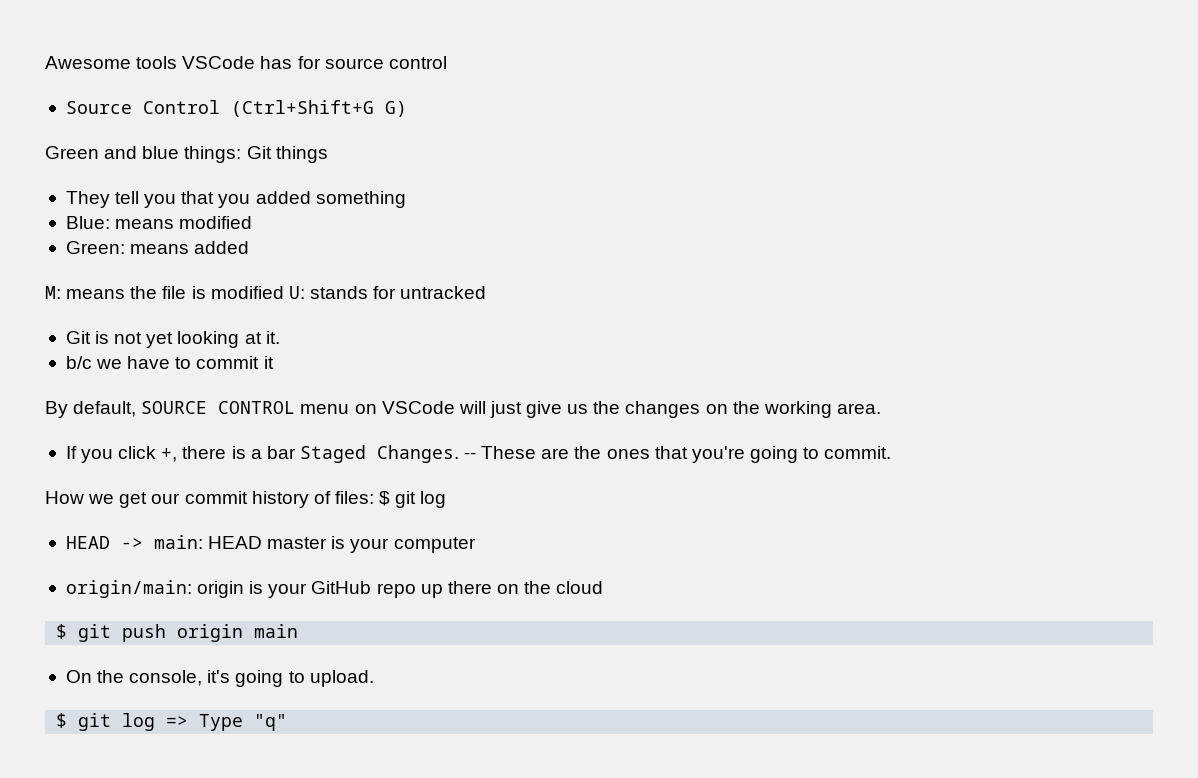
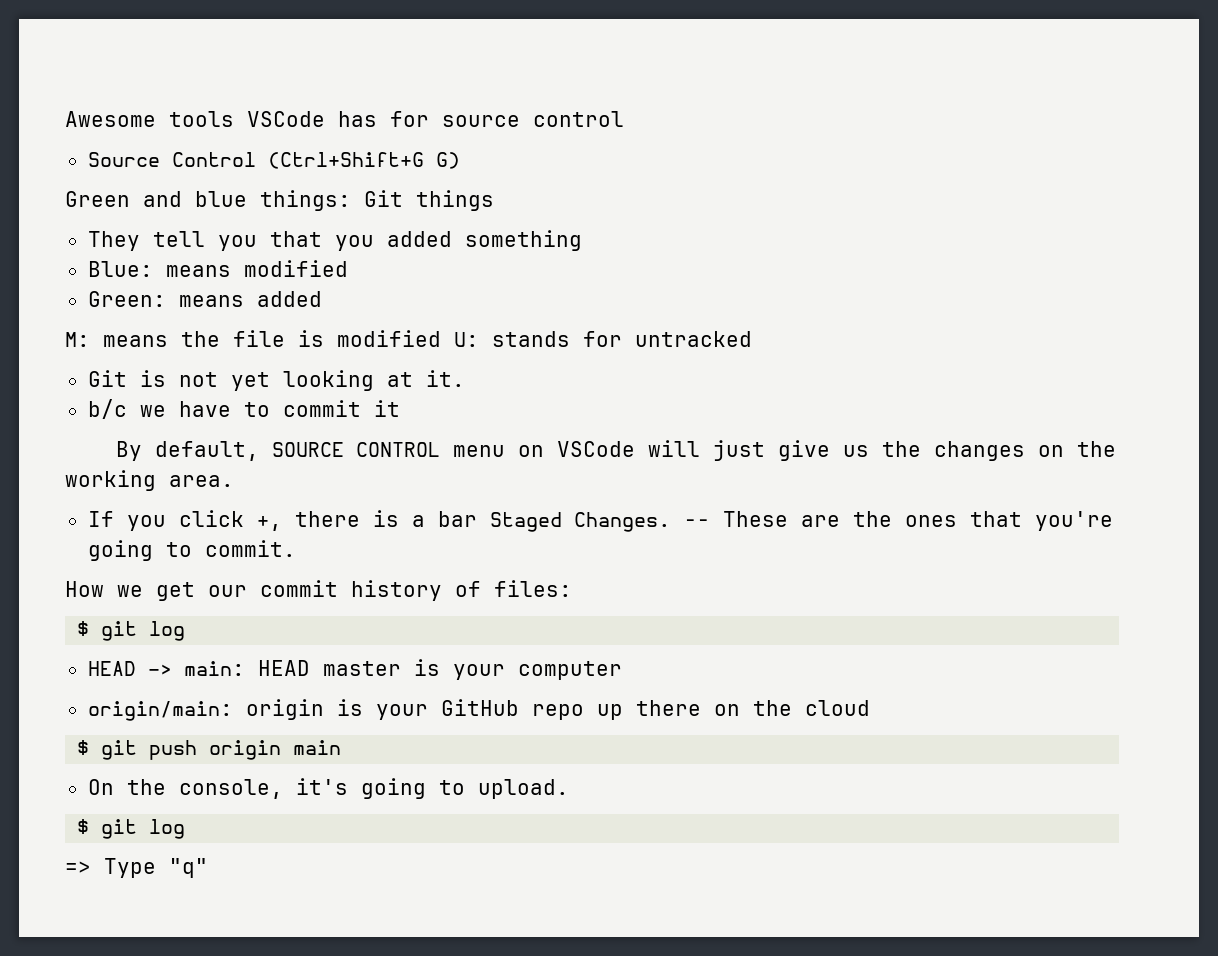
(374, 497) none -> (572, 588) //
(156, 722) none -> (186, 829) //

